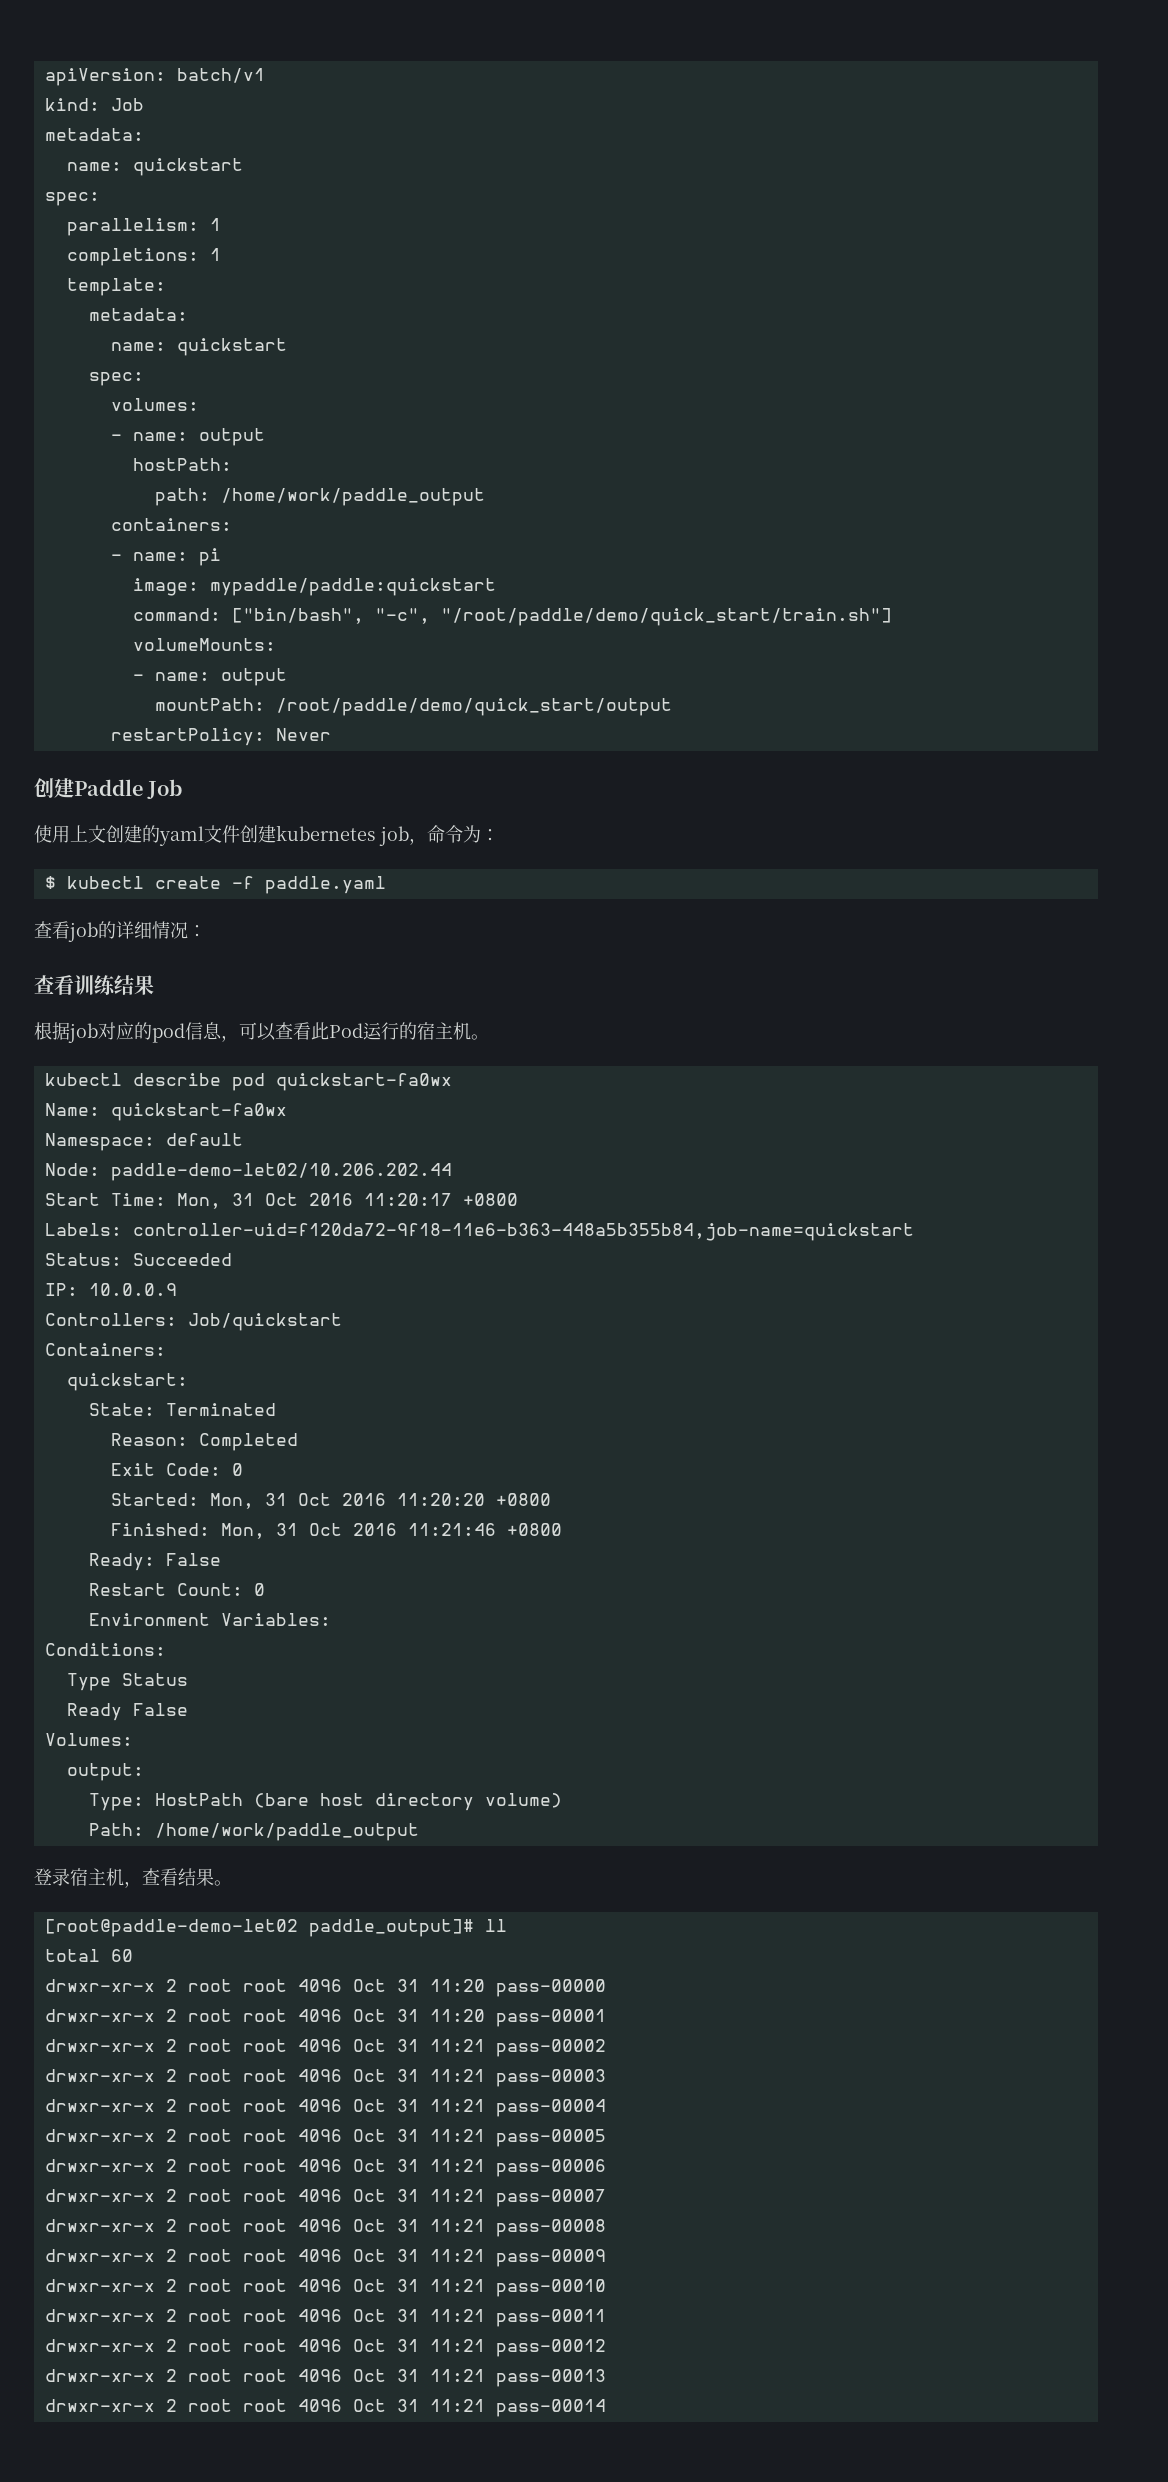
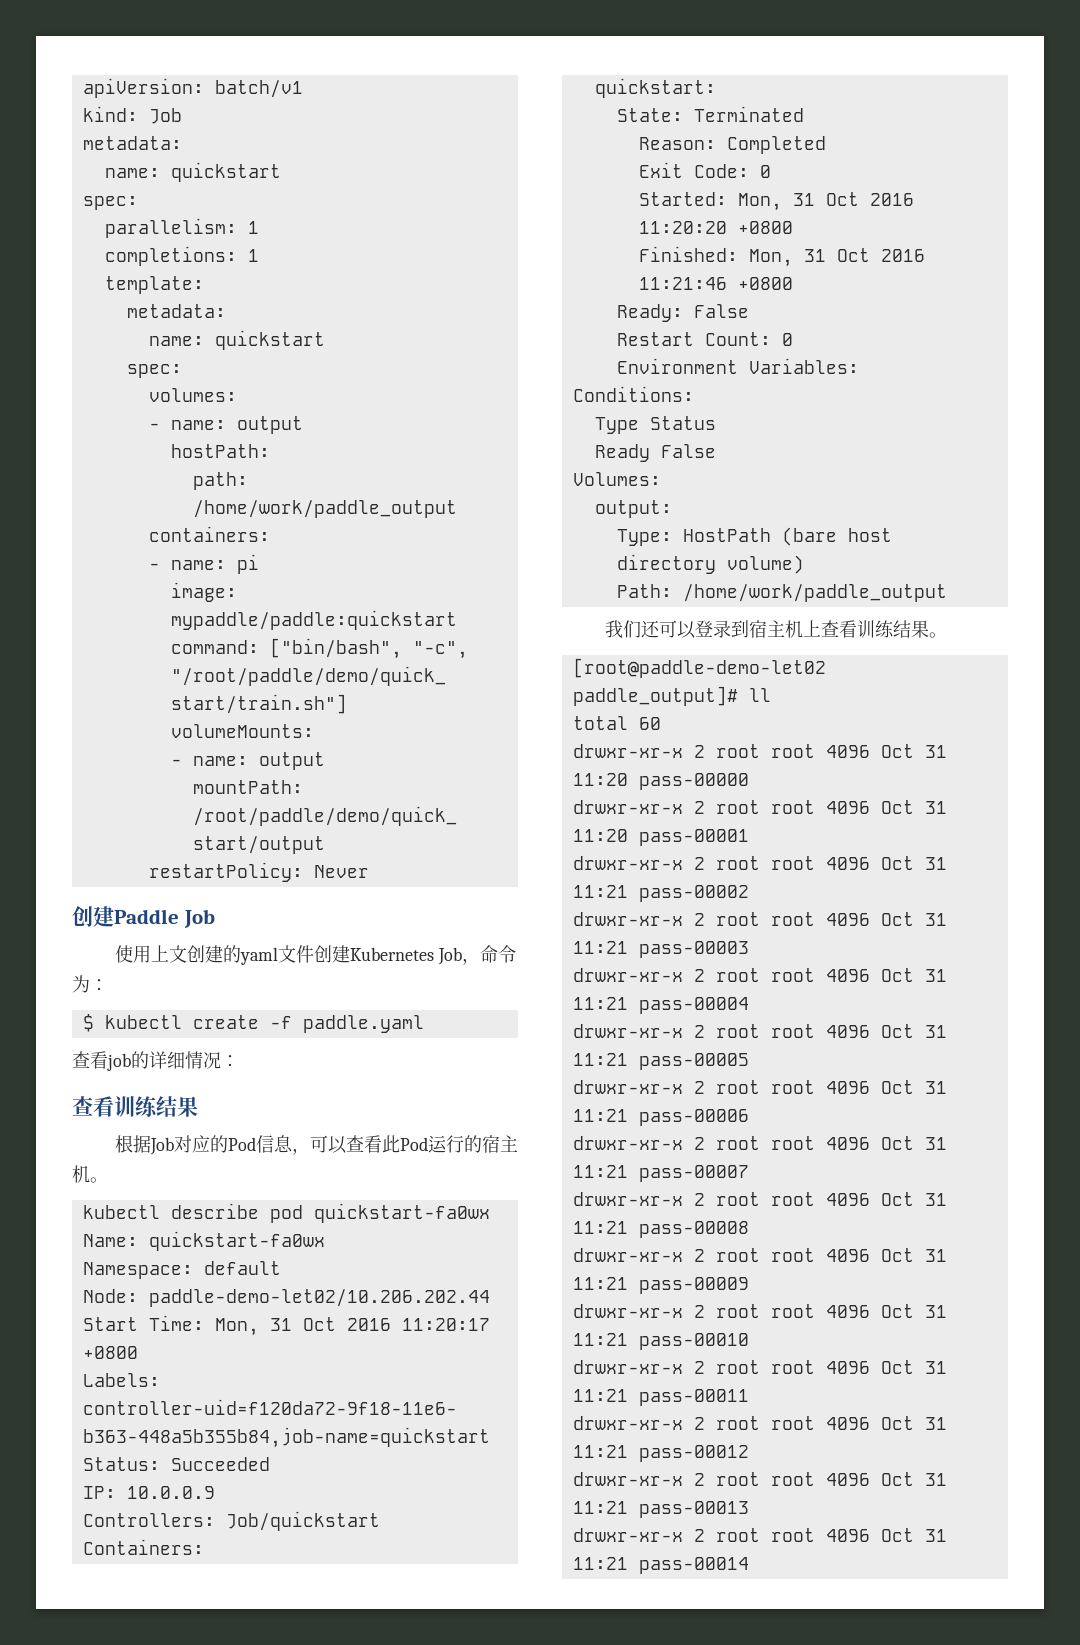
[276,825,409,846] kubernetes job -> [349,947,462,965] Kubernetes Job
[68,1022,185,1043] job对应的pod -> [149,1135,256,1155] Job对应的Pod
[34,1868,178,1888] 登录宿主机，查看 -> [604,620,894,639] 我们还可以登录到宿主机上查看训练

